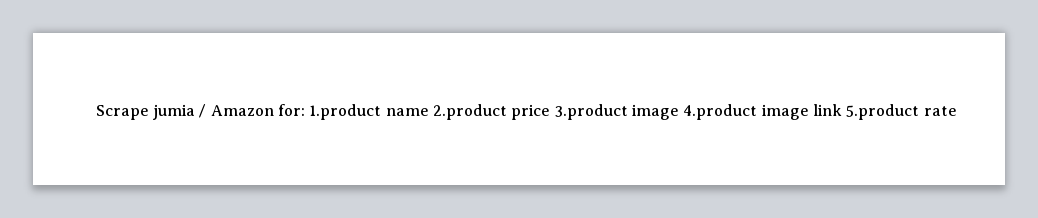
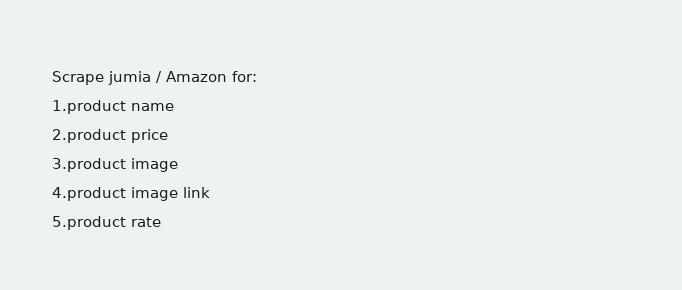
(305, 110) none -> (257, 76) //
(429, 112) none -> (174, 107) //
(551, 112) none -> (168, 136) //
(679, 112) none -> (178, 165) //
(842, 110) none -> (210, 192) //

